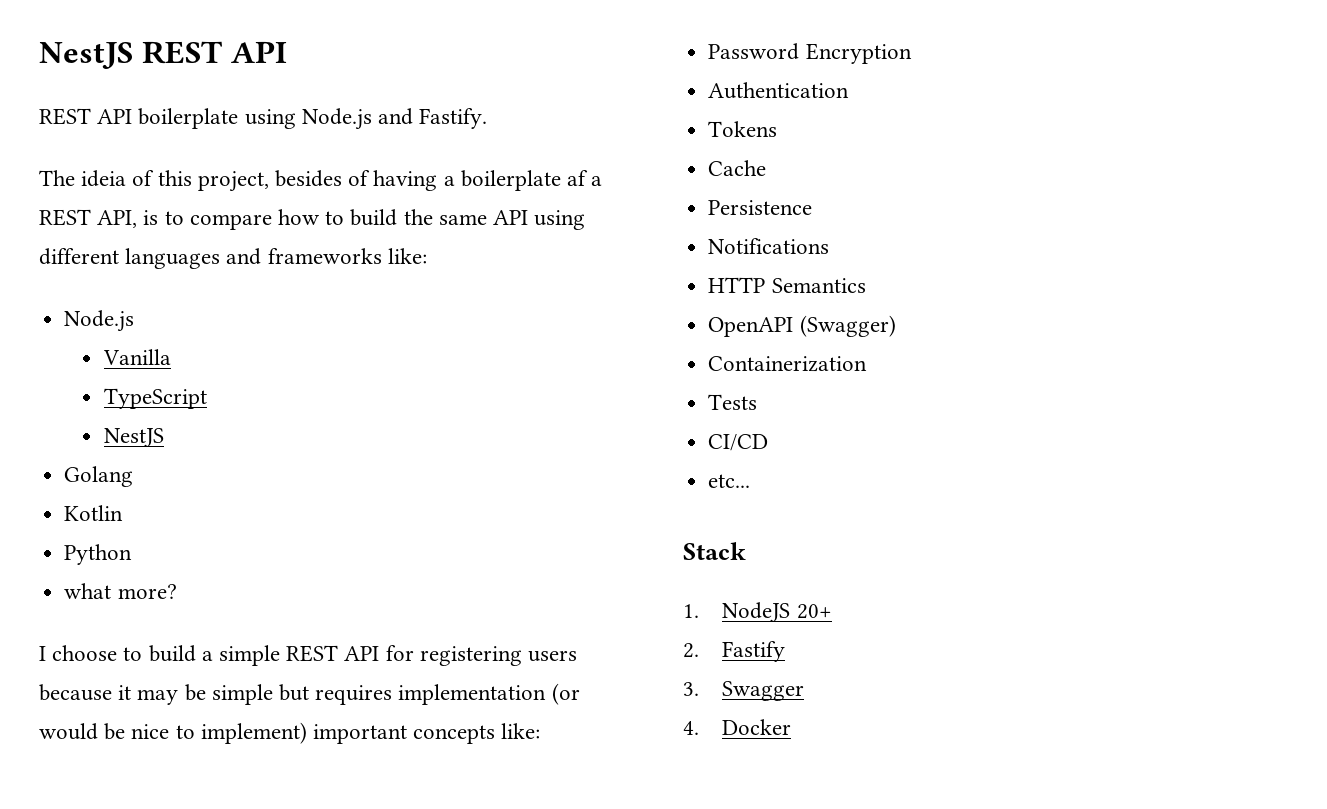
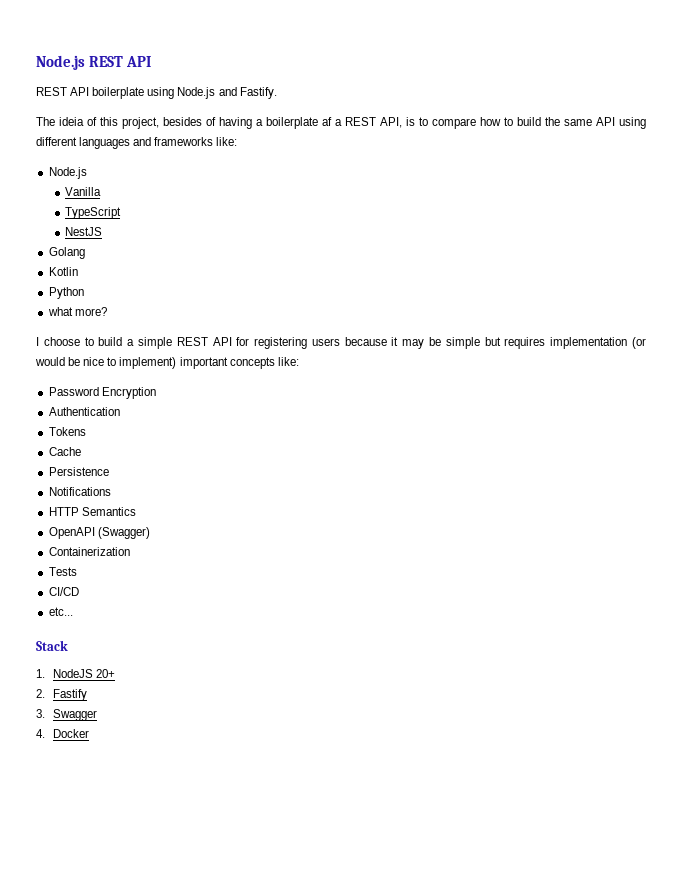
[39,42,133,69] NestJS -> [36,55,85,70] Node.js

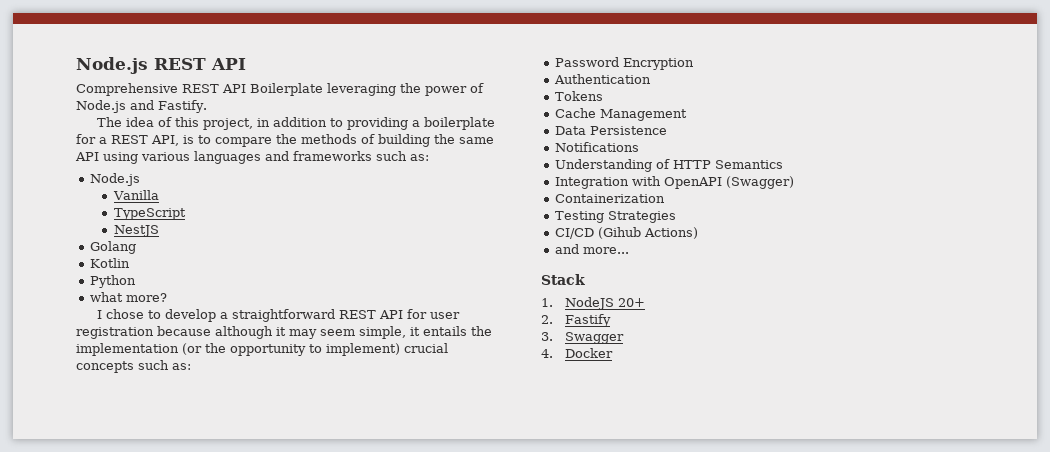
[36,87,175,99] REST API boilerplate using -> [76,83,484,96] Comprehensive REST API Boilerplate leveraging the power of
[59,117,84,126] ideia -> [126,117,155,127] idea
[163,117,252,129] besides of having -> [257,117,409,130] in addition to providing
[322,117,332,126] af -> [76,134,96,144] for
[480,117,541,126] how to build -> [276,134,430,147] the methods of building
[36,137,77,146] different -> [141,152,190,161] various
[216,137,238,146] like: -> [376,151,429,161] such as:
[43,337,646,349] [35,357,299,369] choose to build a simple REST API for registering users because it may be simple but requires implementation (or would be nice to implement) important concepts like: -> [106,309,461,322] [76,326,492,339] [76,343,448,356] [76,360,191,373] chose to develop a straightforward REST API for user registration because although it may seem simple, it entails the implementation (or the opportunity to implement) crucial concepts such as:
(81, 451) // -> [600,109,688,121] [555,126,587,135] Management // Data
(111, 491) none -> [555,159,671,172] Understanding of
(136, 511) none -> [555,176,662,189] Integration with
[48,567,77,576] Tests -> [555,211,677,223] Testing Strategies
[48,607,73,616] // etc... -> [598,227,699,239] [555,244,630,254] (Gihub Actions) // and more...

